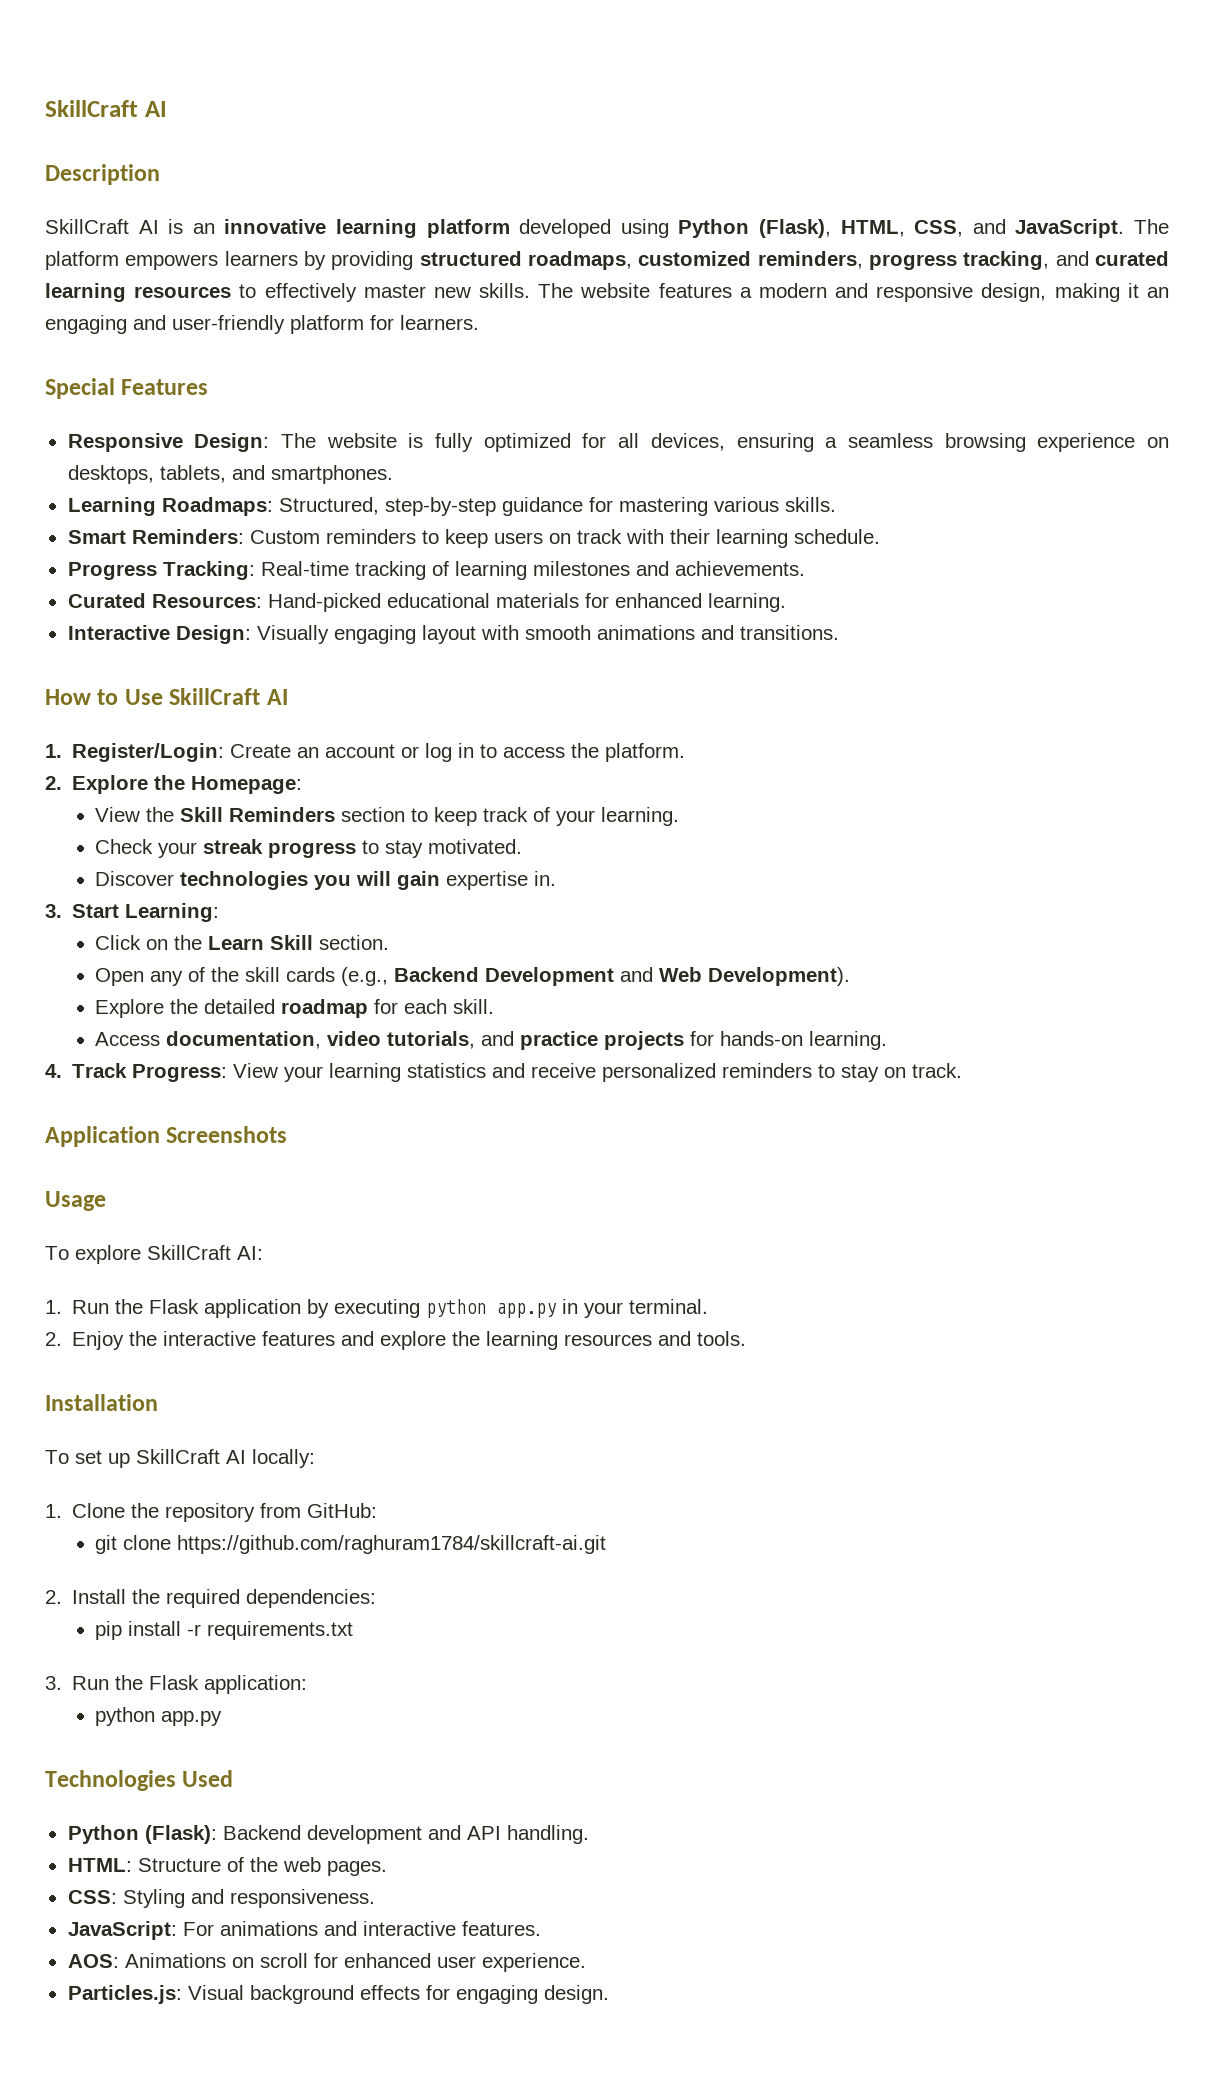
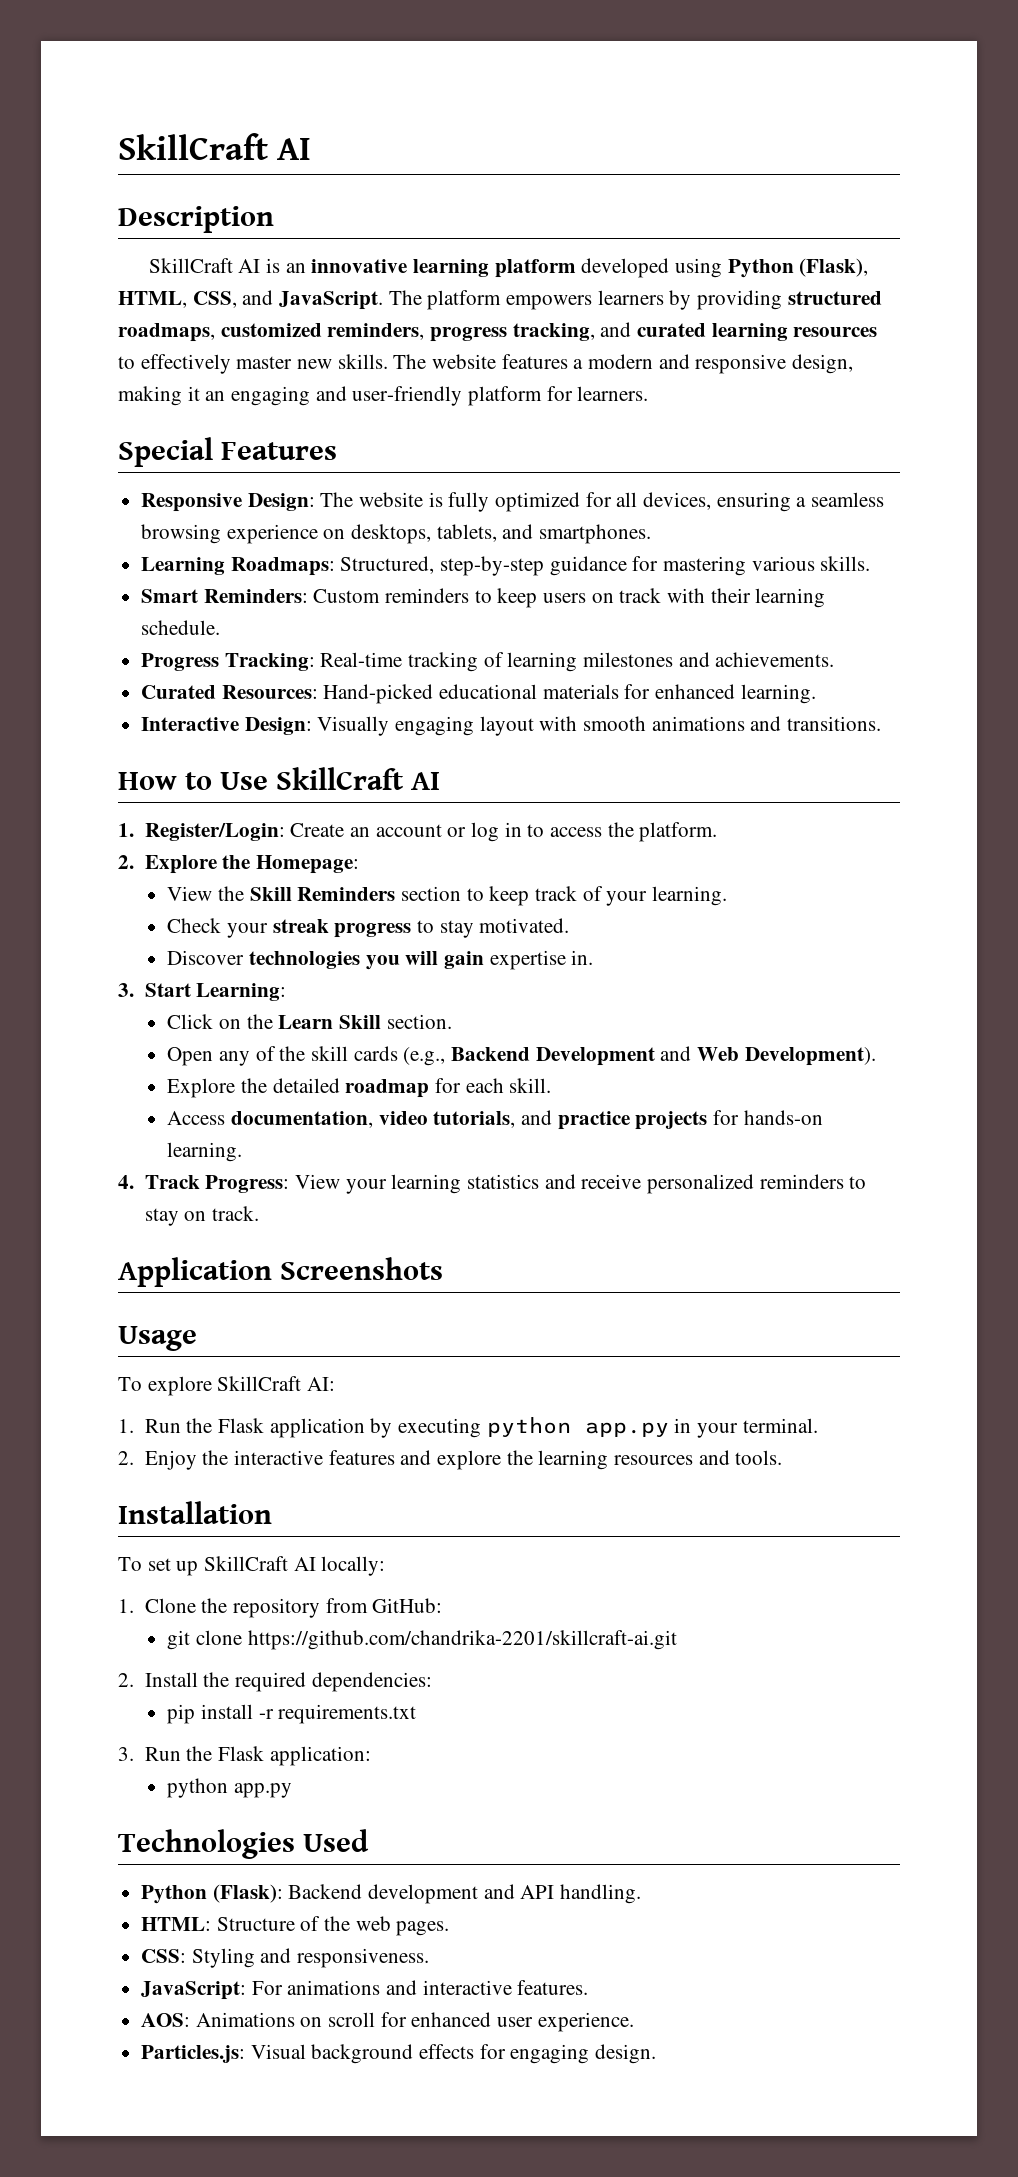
[176,1535,606,1554] https://github.com/raghuram1784/skillcraft-ai.git -> [247,1630,677,1650] https://github.com/chandrika-2201/skillcraft-ai.git

